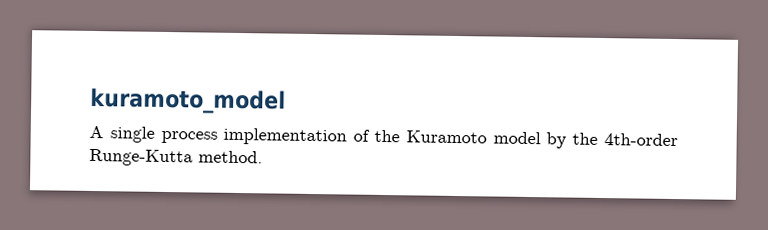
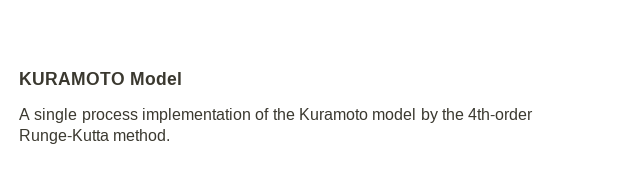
[90,87,286,115] kuramoto_model -> [19,72,182,85] KURAMOTO Model

